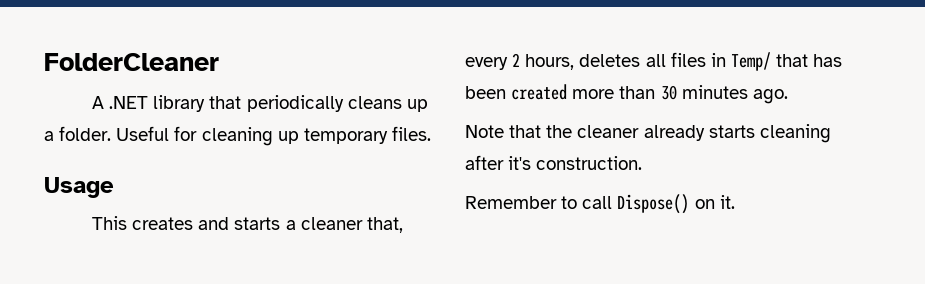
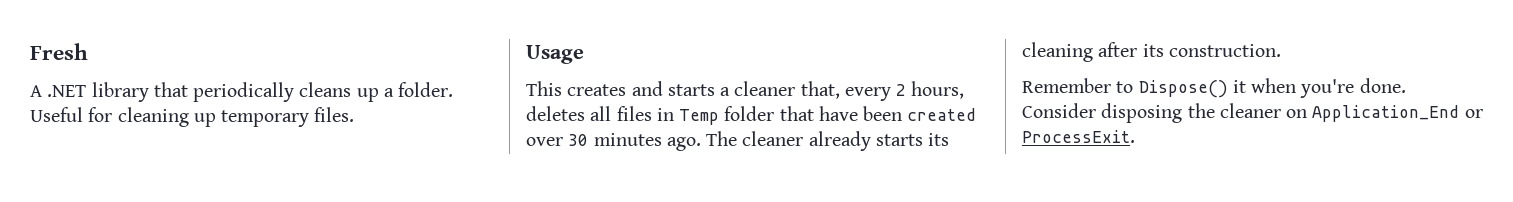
[44,53,219,71] FolderCleaner -> [30,43,88,60] Fresh
[730,52,843,71] [465,84,656,100] Temp/ that has been created more than -> [679,106,977,125] [526,137,563,146] Temp folder that have been created over
[465,125,573,138] // Note that the -> [706,131,738,146] The
(755, 131) none -> [928,133,950,146] its
[508,156,532,170] it's -> [1142,44,1164,57] its
[582,194,735,214] call Dispose() on it. -> [1138,78,1406,98] [1022,103,1483,123] [1022,130,1135,143] Dispose() it when you're done. Consider disposing the cleaner on Application_End or ProcessExit.

